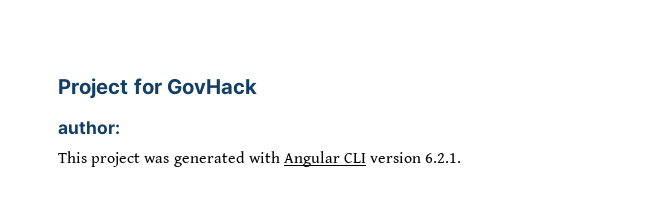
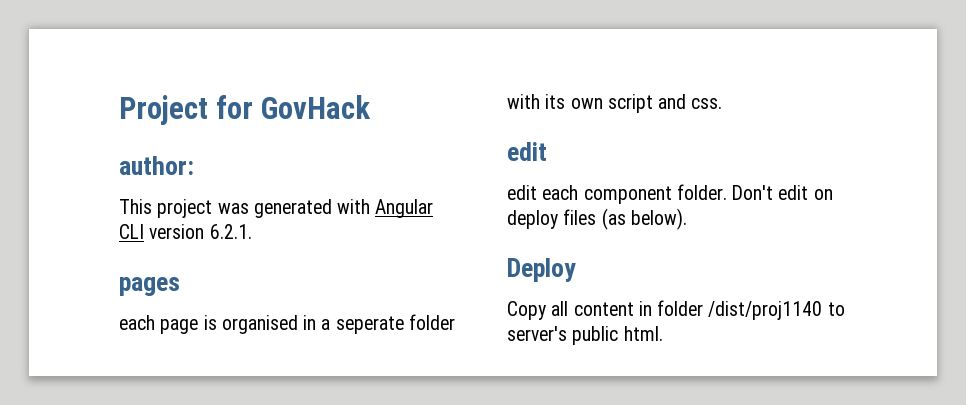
(462, 158) none -> [119,277,180,296] [119,314,455,334] [507,94,723,113] [507,142,547,161] [507,184,833,204] [507,208,687,230] [507,258,576,282] [507,300,845,320] [507,326,663,345] // pages // each page is organised in a seperate folder with its own script and css. // edit // edit each component folder. Don't edit on deploy files (as below). // Deploy // Copy all content in folder /dist/proj1140 to server's public html.

